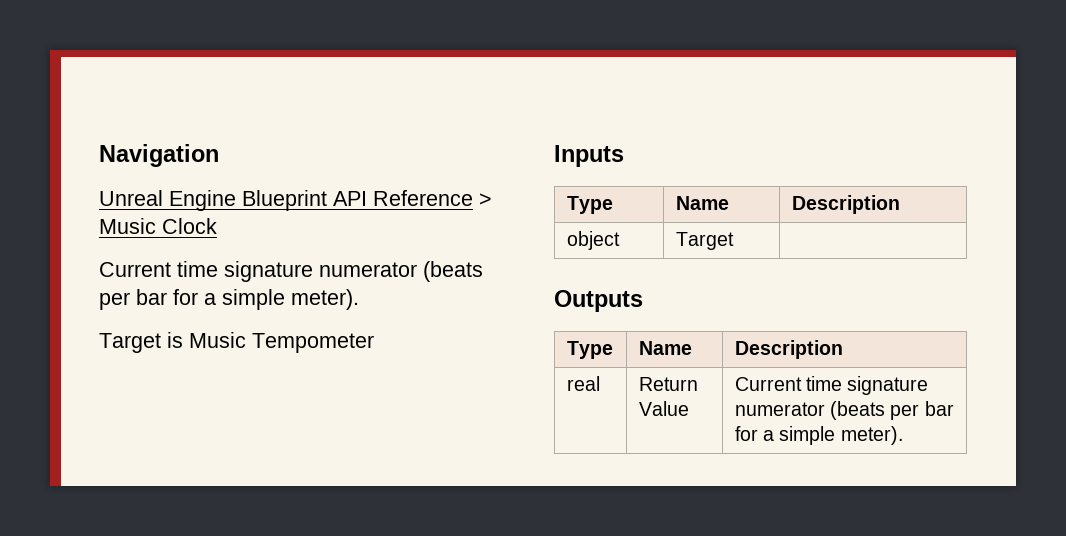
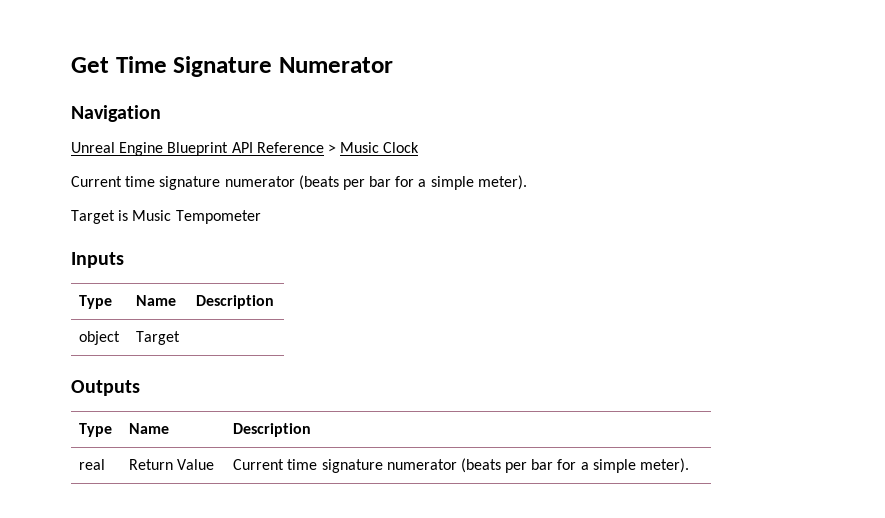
(99, 155) none -> [71,56,393,77] Get Time Signature Numerator //

